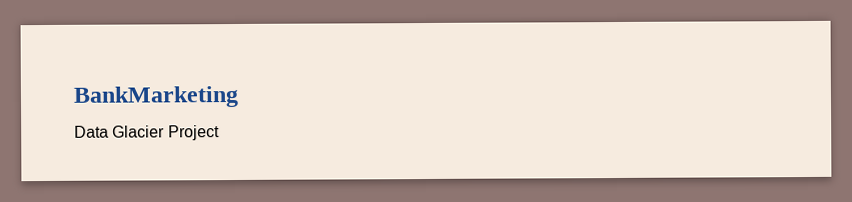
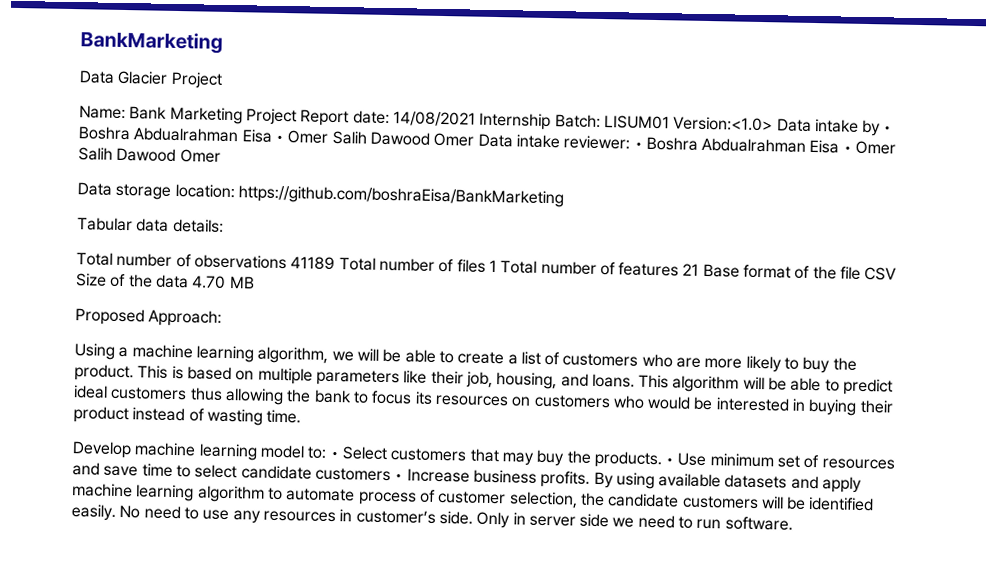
(220, 133) none -> [79,105,893,137] [78,126,897,155] [78,147,221,163] [77,182,564,208] [77,217,224,233] [76,252,898,281] [75,273,255,289] [75,308,223,327] [74,343,857,374] [74,364,894,396] [73,385,893,416] [73,406,302,426] [72,441,895,470] [72,462,863,493] [72,483,875,512] [71,504,793,531] // Name: Bank Marketing Project Report date: 14/08/2021 Internship Batch: LISUM01 Version:<1.0> Data intake by • Boshra Abdualrahman Eisa • Omer Salih Dawood Omer Data intake reviewer: • Boshra Abdualrahman Eisa • Omer Salih Dawood Omer // Data storage location: https://github.com/boshraEisa/BankMarketing // Tabular data details: // Total number of observations 41189 Total number of files 1 Total number of features 21 Base format of the file CSV Size of the data 4.70 MB // Proposed Approach: // Using a machine learning algorithm, we will be able to create a list of customers who are more likely to buy the product. This is based on multiple parameters like their job, housing, and loans. This algorithm will be able to predict ideal customers thus allowing the bank to focus its resources on customers who would be interested in buying their product instead of wasting time. // Develop machine learning model to: • Select customers that may buy the products. • Use minimum set of resources and save time to select candidate customers • Increase business profits. By using available datasets and apply machine learning algorithm to automate process of customer selection, the candidate customers will be identified easily. No need to use any resources in customer’s side. Only in server side we need to run software.

